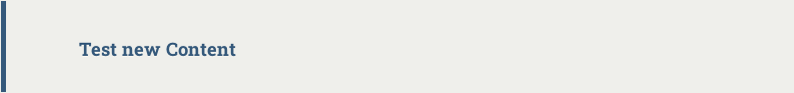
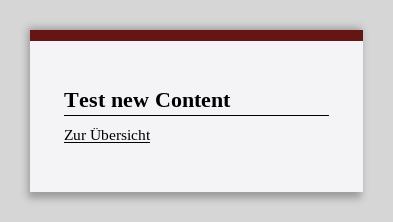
(237, 49) none -> [64,128,152,140] // Zur Übersicht

